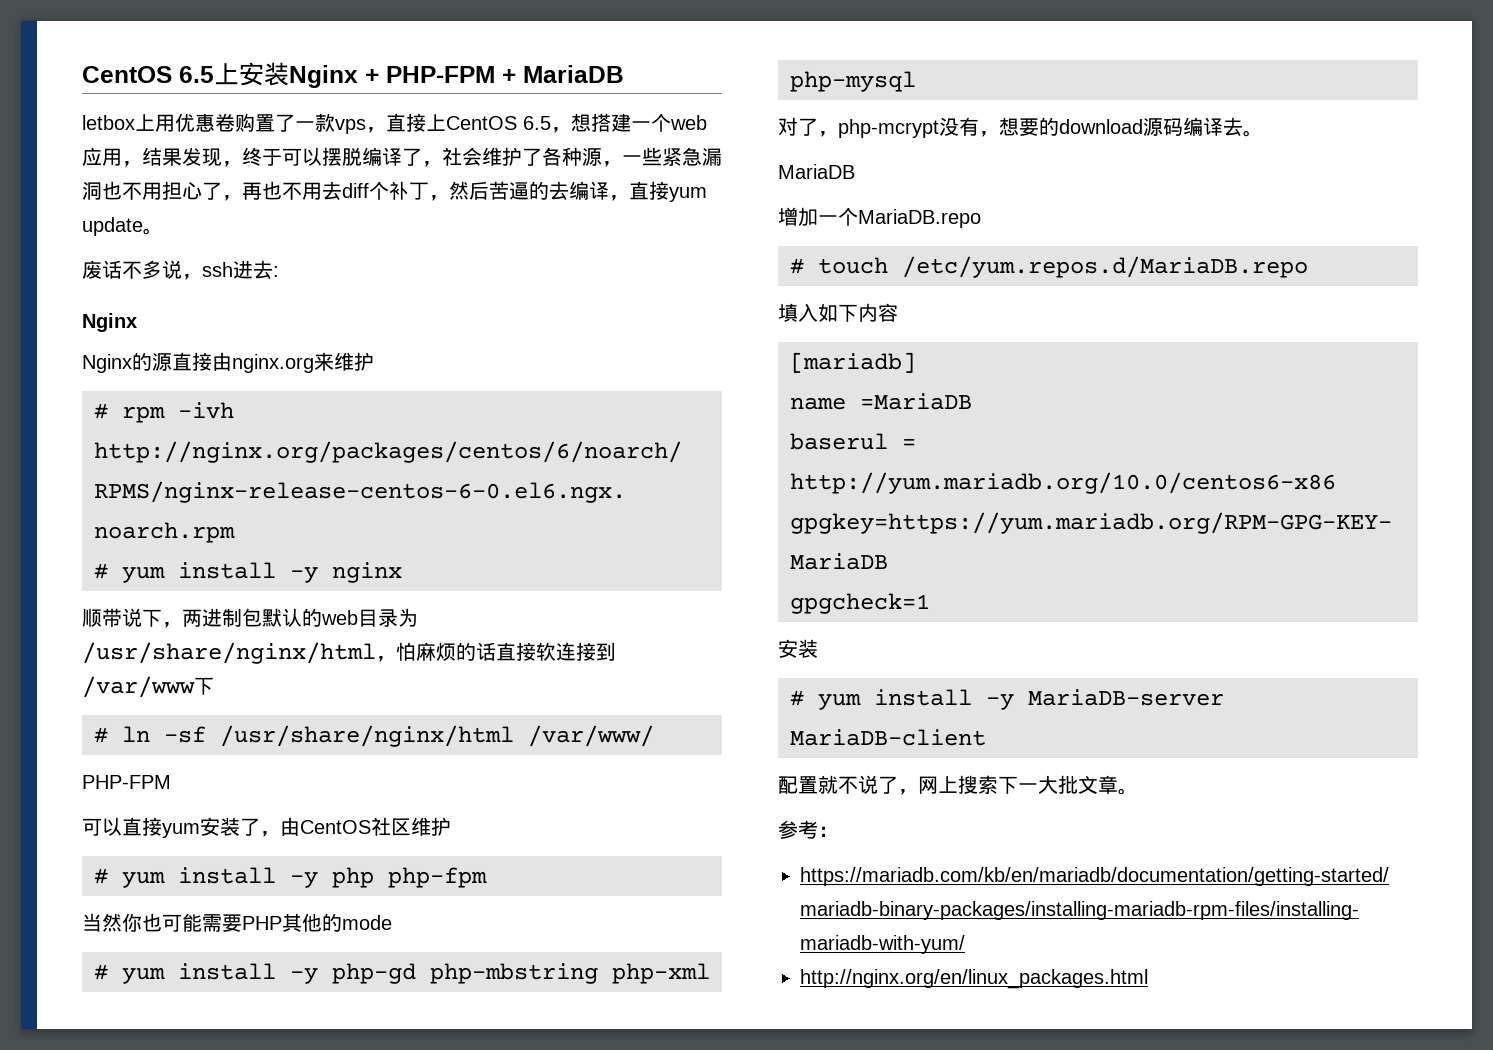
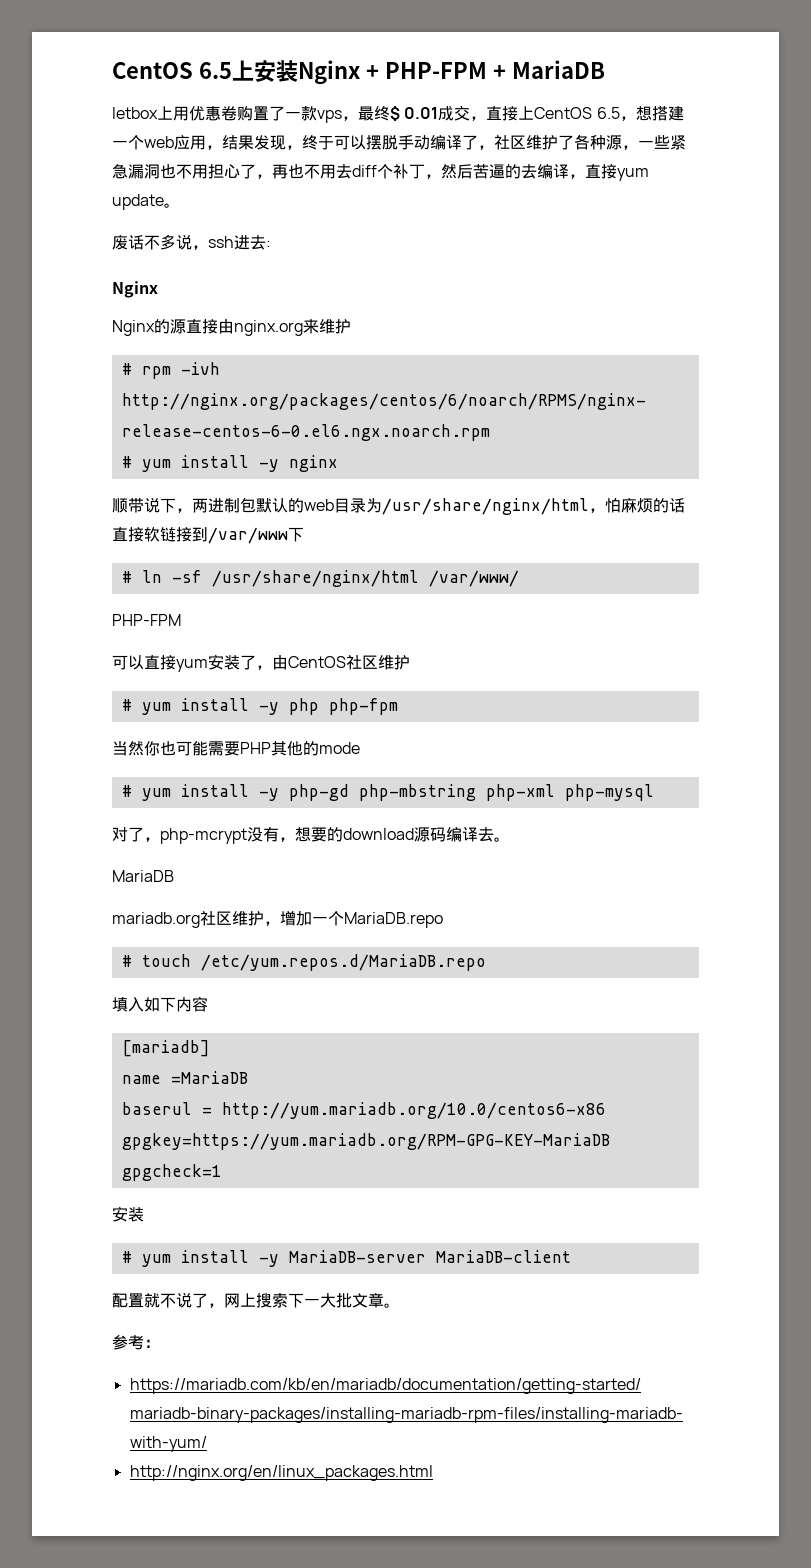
(386, 130) none -> [358,106,487,121] 最终$ 0.01成交，
(362, 156) none -> [398,135,430,150] 手动
[462,147,482,166] 会 -> [510,135,526,149] 区
[556,642,576,661] 连 -> [160,527,176,542] 链
(855, 171) none -> [112,911,280,928] mariadb.org社区维护，

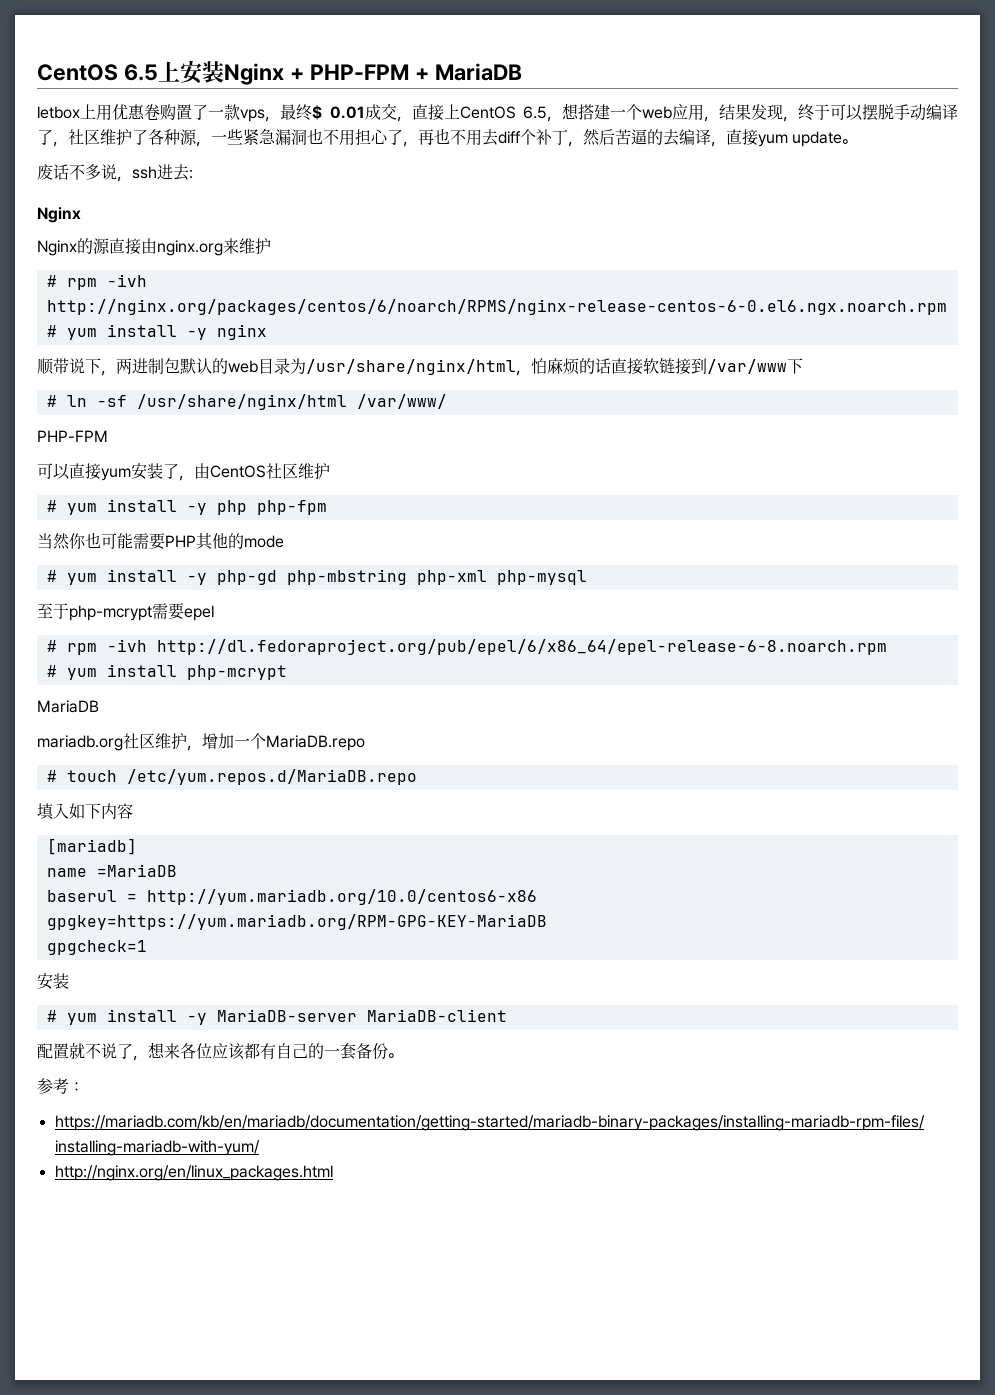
[112,827,510,844] 对了，php-mcrypt没有，想要的download源码编译去。 -> [37,603,214,621] [46,639,887,655] [46,664,287,680] 至于php-mcrypt需要epel // # rpm -ivh http://dl.fedoraproject.org/pub/epel/6/x86_64/epel-release-6-8.noarch.rpm // # yum install php-mcrypt
[224,1293,384,1308] 网上搜索下一大批文章 -> [148,1042,388,1060] 想来各位应该都有自己的一套备份

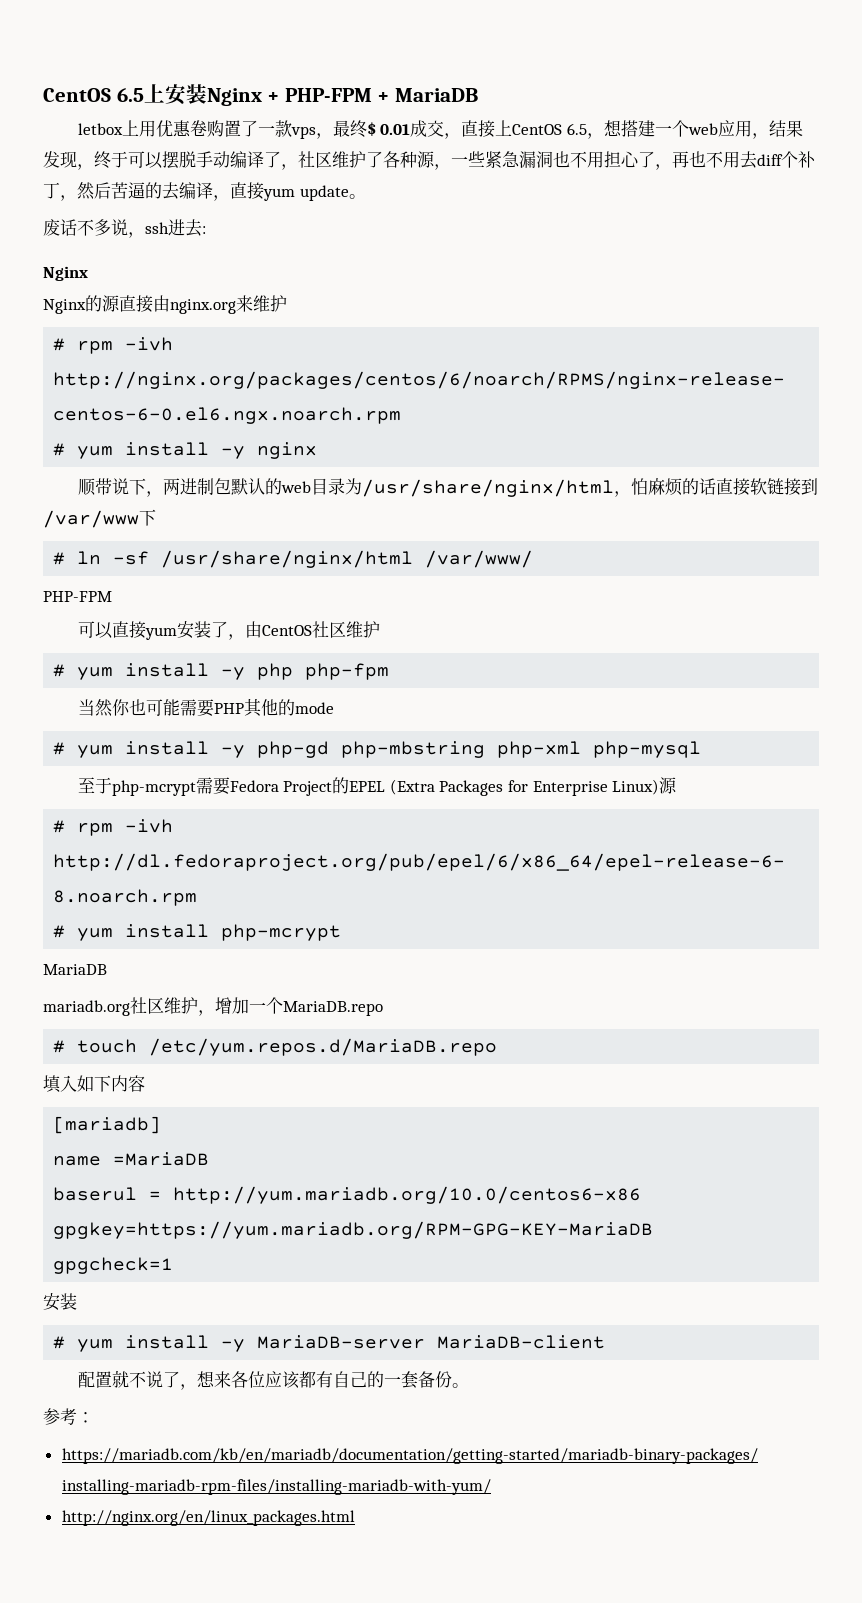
[184,605,214,621] epel -> [229,777,678,796] Fedora Project的EPEL (Extra Packages for Enterprise Linux)源

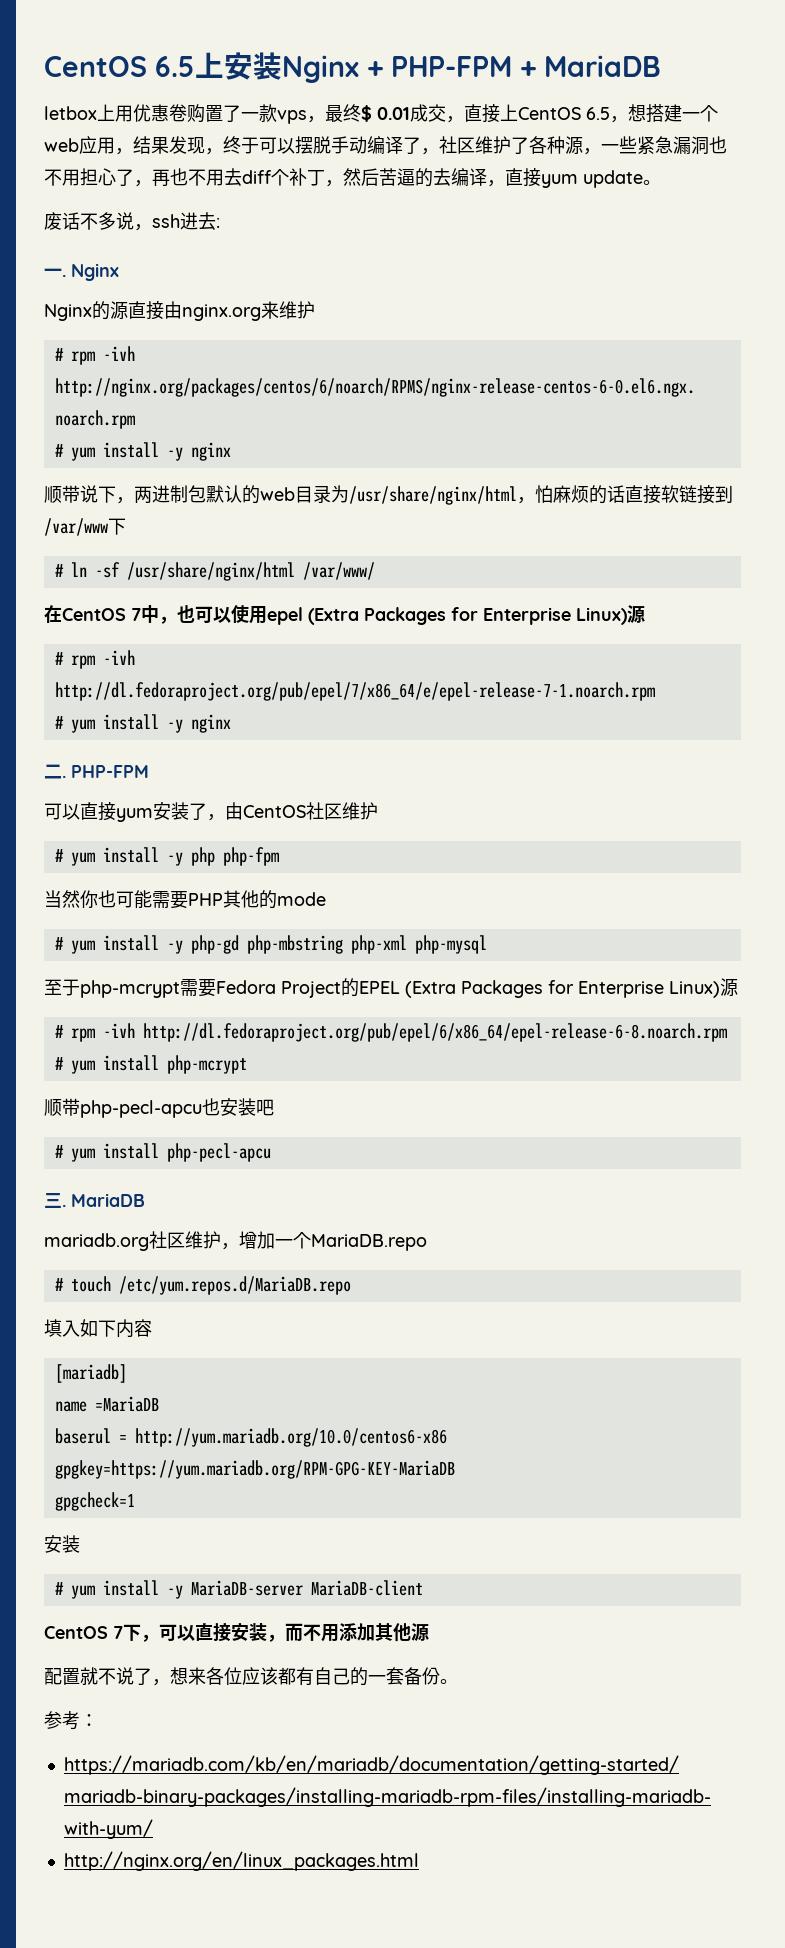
(206, 230) none -> [44,268,66,277] 一.
(534, 559) none -> [44,605,645,625] [54,650,135,669] [54,682,655,701] [54,714,231,733] [44,764,66,779] 在CentOS 7中，也可以使用epel (Extra Packages for Enterprise Linux)源 // # rpm -ivh http://dl.fedoraproject.org/pub/epel/7/x86_64/e/epel-release-7-1.noarch.rpm // # yum install -y nginx // 二.
(342, 932) none -> [44,1098,274,1118] [54,1143,271,1162] [44,1193,66,1208] 顺带php-pecl-apcu也安装吧 // # yum install php-pecl-apcu // 三.
(606, 1342) none -> [44,1623,429,1642] // CentOS 7下，可以直接安装，而不用添加其他源

